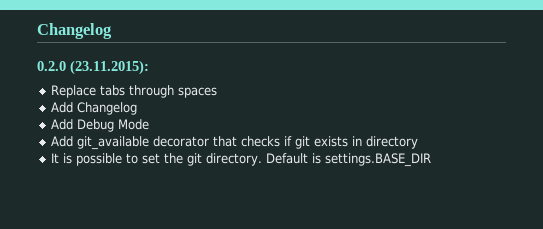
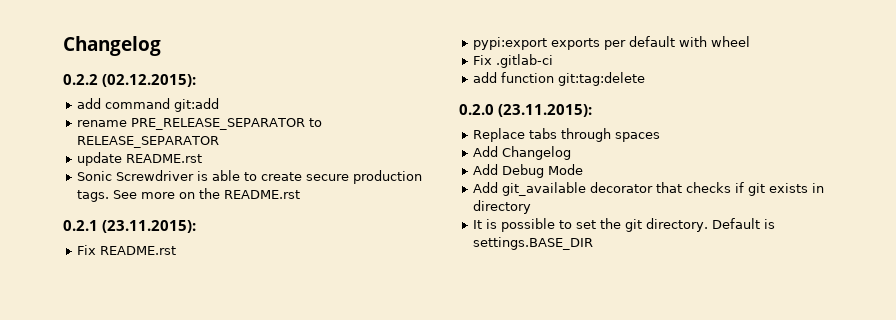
[37,23,112,39] Changelog -> [63,36,161,56] [63,74,197,87] [77,98,220,112] [77,118,323,130] [77,136,220,148] [77,152,203,166] [77,170,423,184] [77,188,301,202] [63,220,197,233] [77,245,177,255] [473,36,751,50] [473,54,554,68] [473,72,646,86] Changelog // 0.2.2 (02.12.2015): // add command git:add // rename PRE_RELEASE_SEPARATOR to RELEASE_SEPARATOR // update README.rst // Sonic Screwdriver is able to create secure production tags. See more on the README.rst // 0.2.1 (23.11.2015): // Fix README.rst // pypi:export exports per default with wheel // Fix .gitlab-ci // add function git:tag:delete

